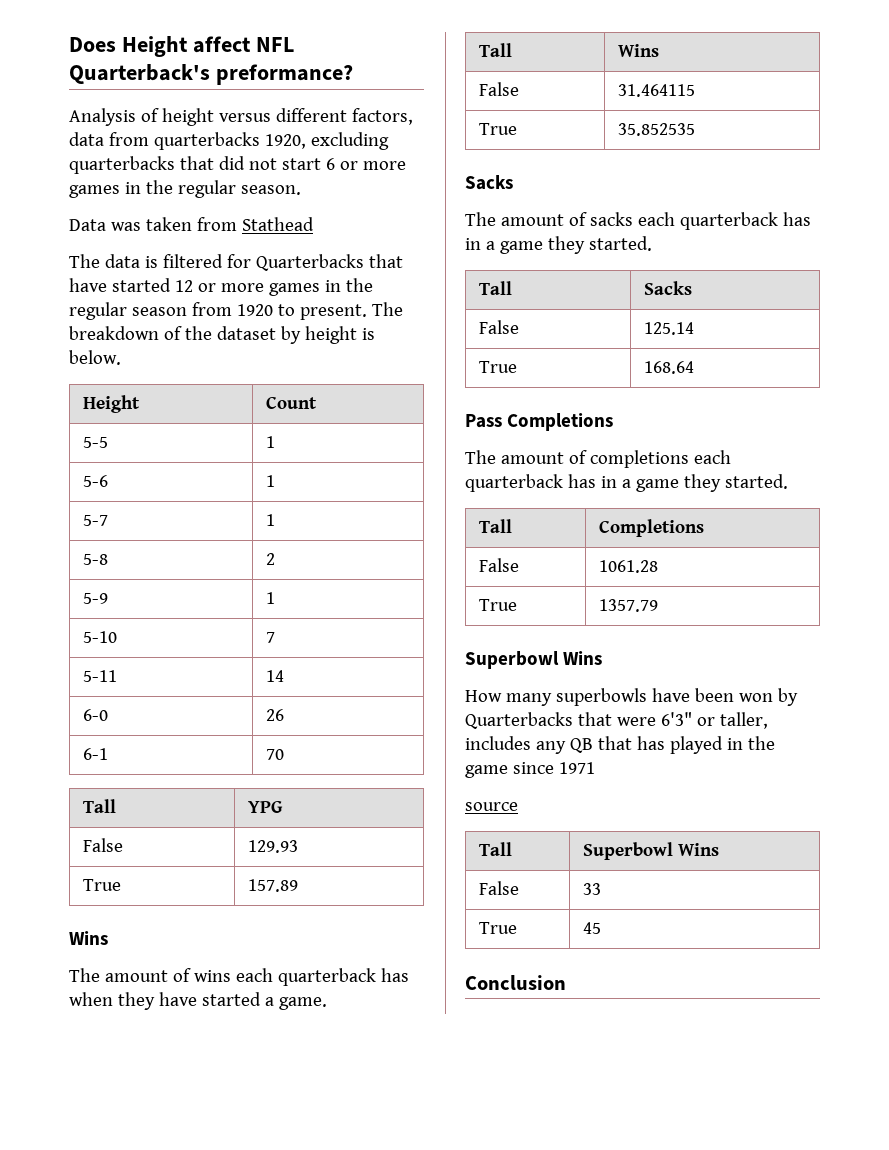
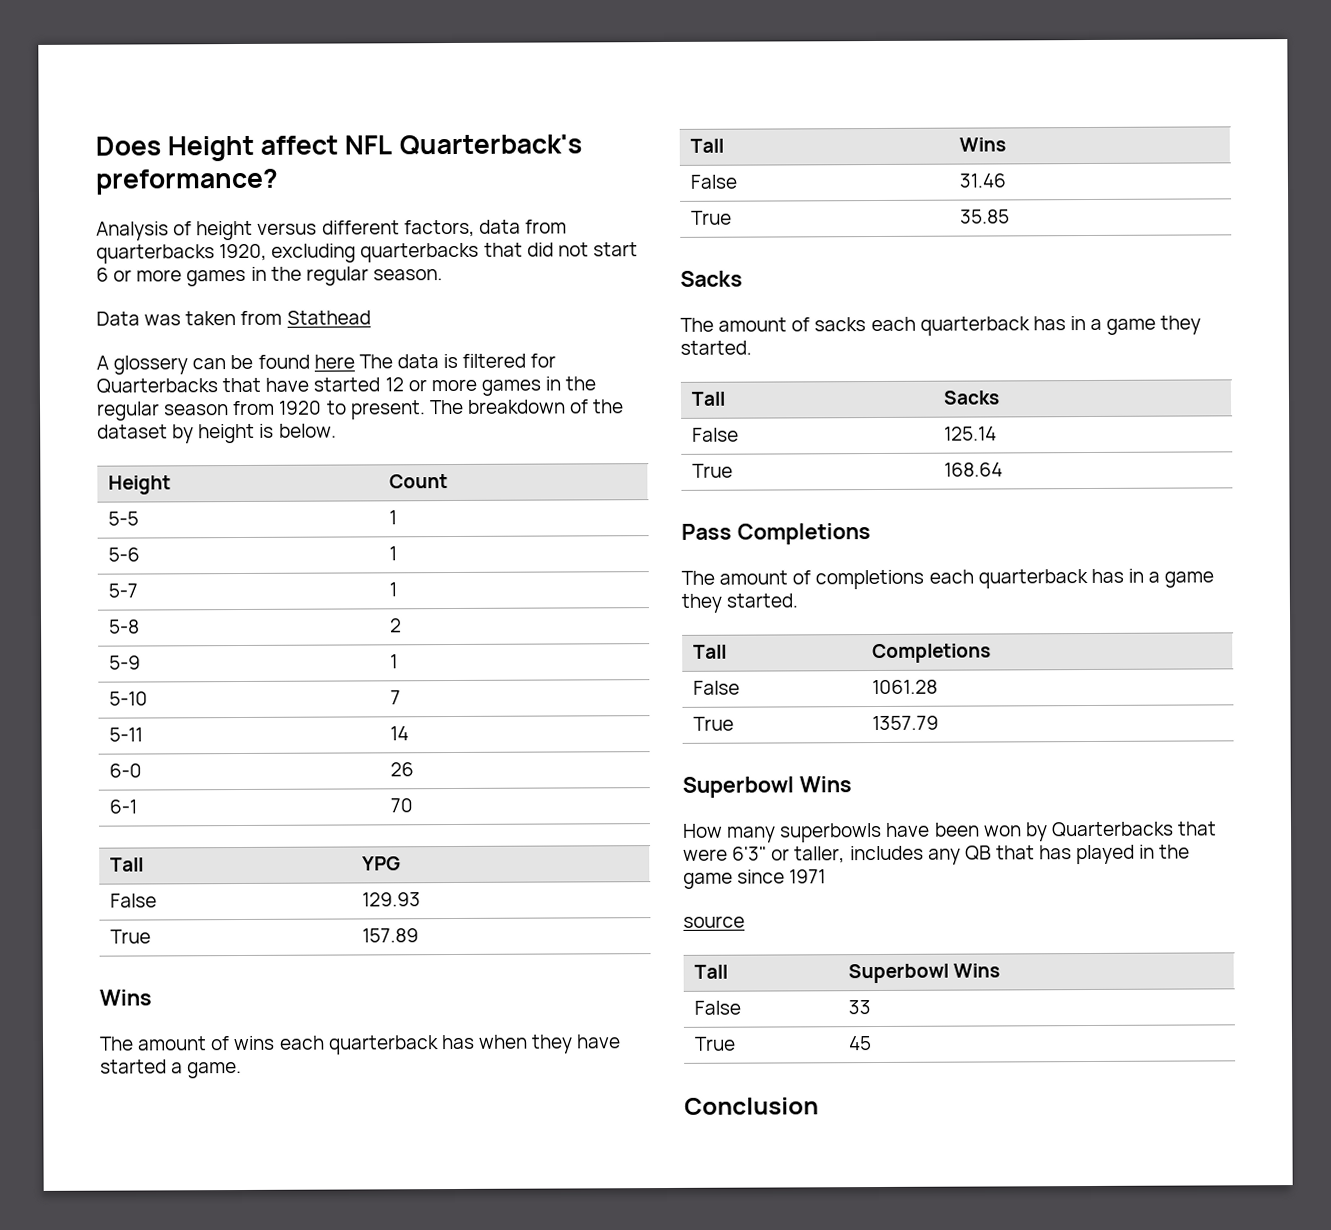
(314, 224) none -> [96,354,355,375] A glossery can be found here
[618,84,696,97] [479,123,518,135] [618,123,696,136] 31.464115 // True | 35.852535 -> [958,173,1006,188] [690,210,732,225] [959,209,1010,224] 31.46 // True | 35.85

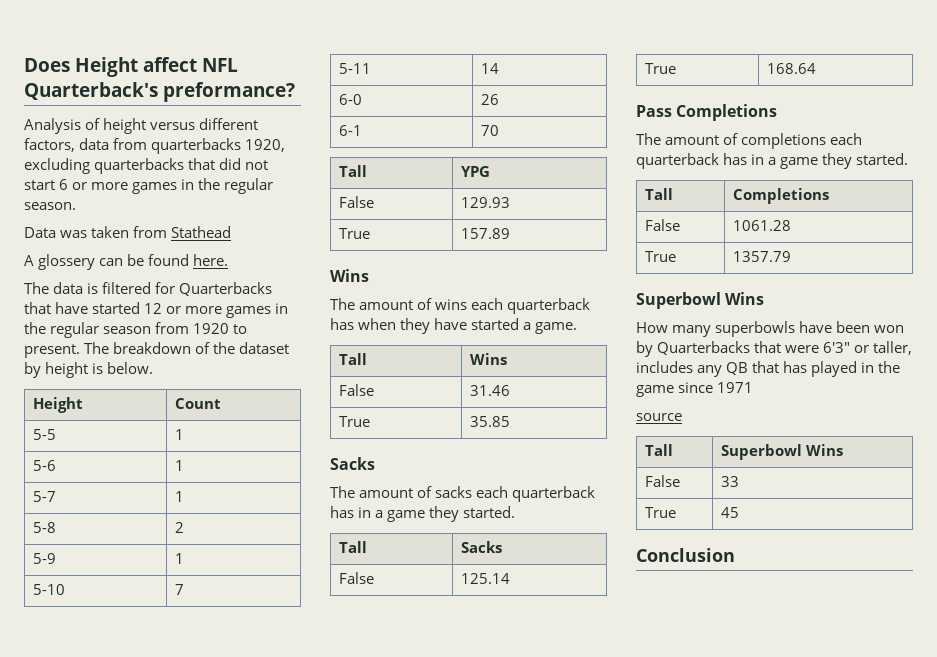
[313,354,355,369] here -> [193,254,229,266] here. //

